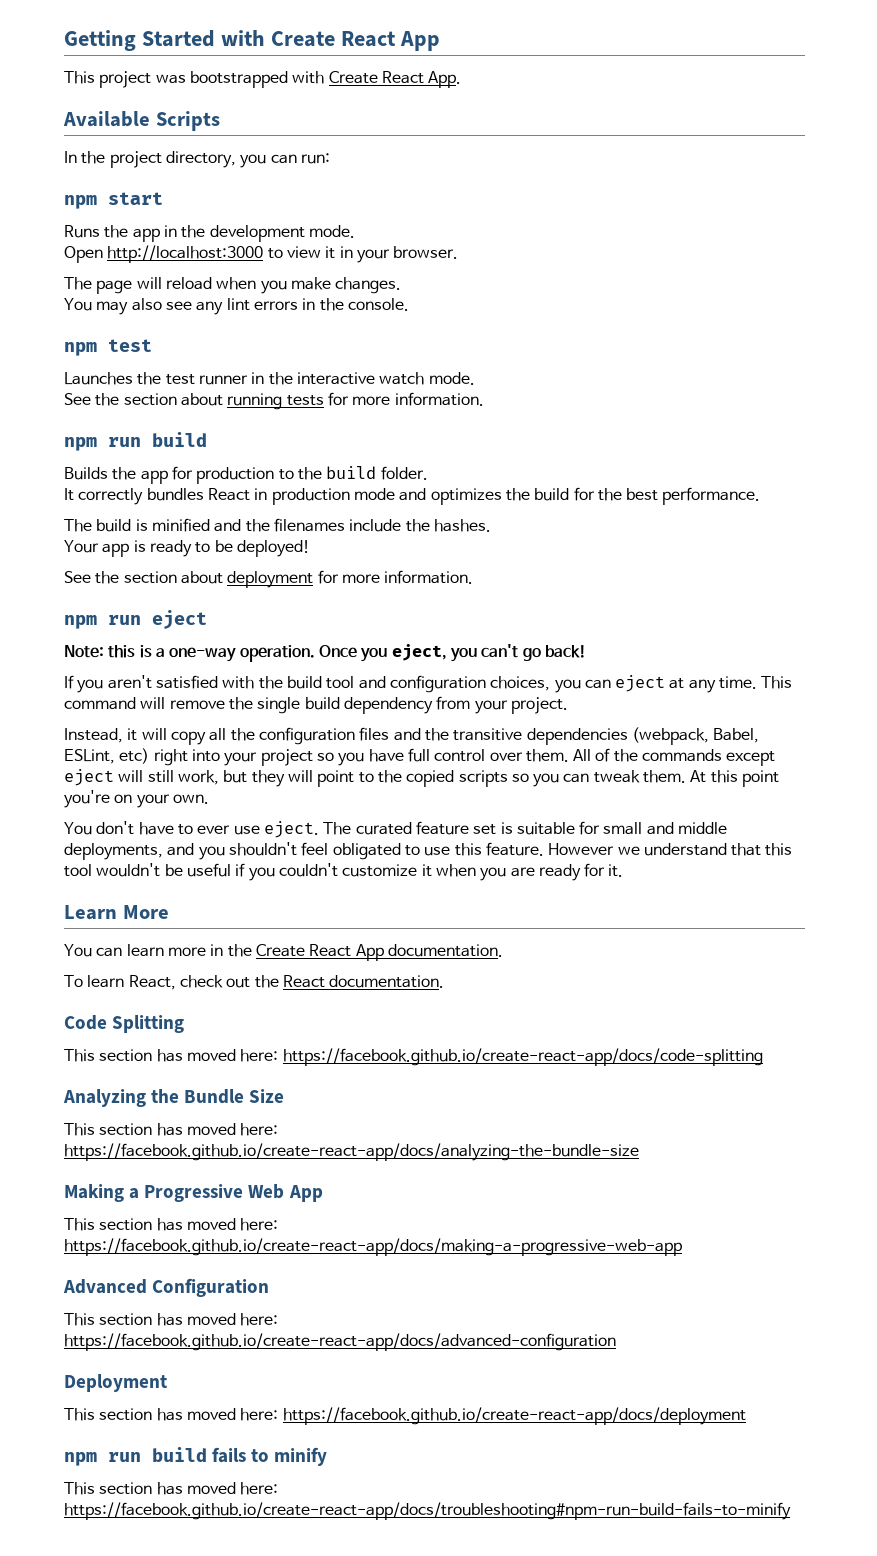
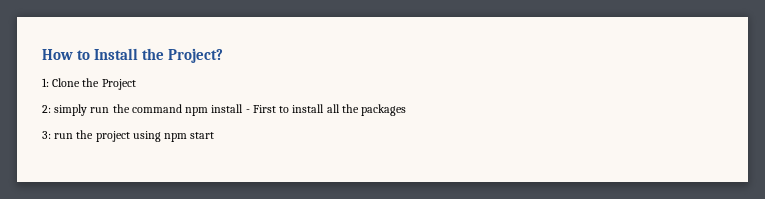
[64,30,440,51] [64,71,462,88] [63,111,220,131] [64,151,330,168] [64,192,163,209] [64,225,355,242] [64,245,459,263] [64,277,402,294] [64,298,409,315] [64,339,152,356] [64,372,475,385] [64,392,484,410] [64,432,207,451] [64,466,428,484] [64,487,761,505] [64,518,491,532] [64,540,310,557] [64,570,474,588] [64,610,207,629] [64,644,586,662] [64,675,793,693] [64,696,568,714] [64,727,760,745] [64,748,776,766] [64,769,780,787] [64,790,209,808] [64,821,728,838] [64,842,793,860] [64,863,624,881] [64,905,169,920] [64,944,503,961] [64,975,445,990] [64,1015,185,1033] [64,1048,763,1066] [63,1089,285,1107] [64,1123,279,1136] [64,1143,639,1161] [64,1184,323,1202] [64,1218,279,1231] [64,1238,682,1256] [63,1278,270,1297] [64,1313,279,1326] [64,1333,616,1351] [64,1374,167,1392] [64,1407,746,1425] [64,1447,328,1466] [64,1482,279,1495] [64,1502,791,1520] Getting Started with Create React App // This project was bootstrapped with Create React App. // Available Scripts // In the project directory, you can run: // npm start // Runs the app in the development mode. // Open http://localhost:3000 to view it in your browser. // The page will reload when you make changes. // You may also see any lint errors in the console. // npm test // Launches the test runner in the interactive watch mode. // See the section about running tests for more information. // npm run build // Builds the app for production to the build folder. // It correctly bundles React in production mode and optimizes the build for the best performance. // The build is minified and the filenames include the hashes. // Your app is ready to be deployed! // See the section about deployment for more information. // npm run eject // Note: this is a one-way operation. Once you eject, you can't go back! // If you aren't satisfied with the build tool and configuration choices, you can eject at any time. This command will remove the single build dependency from your project. // Instead, it will copy all the configuration files and the transitive dependencies (webpack, Babel, ESLint, etc) right into your project so you have full control over them. All of the commands except eject will still work, but they will point to the copied scripts so you can tweak them. At this point you're on your own. // You don't have to ever use eject. The curated feature set is suitable for small and middle deployments, and you shouldn't feel obligated to use this feature. However we understand that this tool wouldn't be useful if you couldn't customize it when you are ready for it. // Learn More // You can learn more in the Create React App documentation. // To learn React, check out the React documentation. // Code Splitting // This section has moved here: https://facebook.github.io/create-react-app/docs/code-splitting // Analyzing the Bundle Size // This section has moved here: https://facebook.github.io/create-react-app/docs/analyzing-the-bundle-size // Making a Progressive Web App // This section has moved here: https://facebook.github.io/create-react-app/docs/making-a-progressive-web-app // Advanced Configuration // This section has moved here: https://facebook.github.io/create-react-app/docs/advanced-configuration // Deployment // This section has moved here: https://facebook.github.io/create-react-app/docs/deployment // npm run build fails to minify // This section has moved here: https://facebook.github.io/create-react-app/docs/troubleshooting#npm-run-build-fails-to-minify -> [42,48,224,63] [42,78,136,90] [42,104,407,116] [42,130,215,142] How to Install the Project? // 1: Clone the Project // 2: simply run the command npm install - First to install all the packages // 3: run the project using npm start

